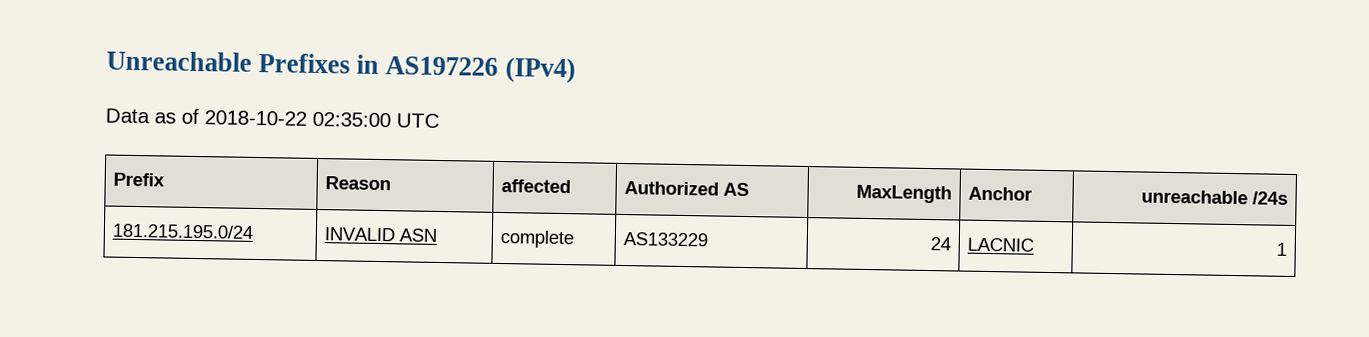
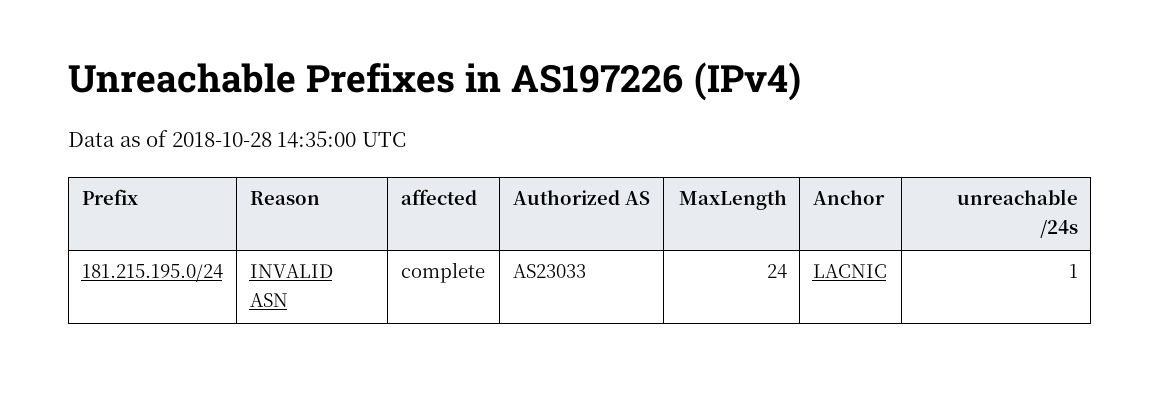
[204,110,391,128] 2018-10-22 02:35:00 -> [171,131,357,148] 2018-10-28 14:35:00
[622,231,708,247] AS133229 -> [512,264,586,278] AS23033

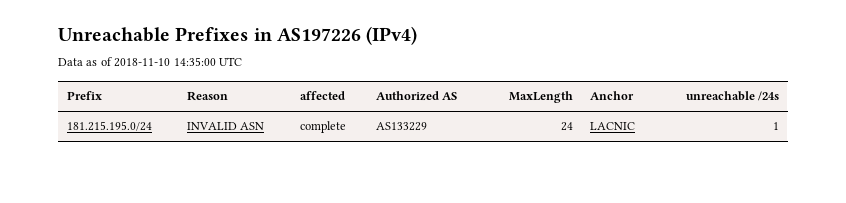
[171,132,272,147] 2018-10-28 -> [114,58,171,67] 2018-11-10
[512,264,586,278] AS23033 -> [375,122,427,131] AS133229

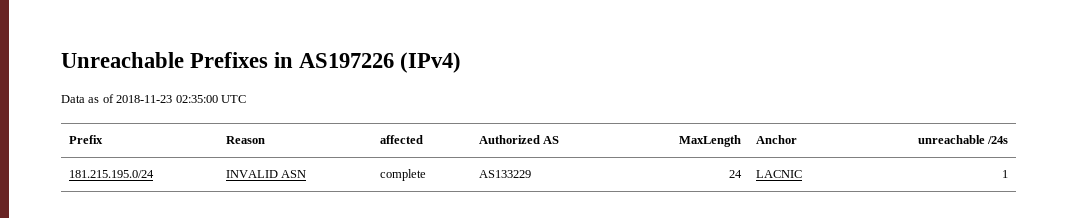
[114,57,216,67] 2018-11-10 14:35:00 -> [116,95,218,103] 2018-11-23 02:35:00

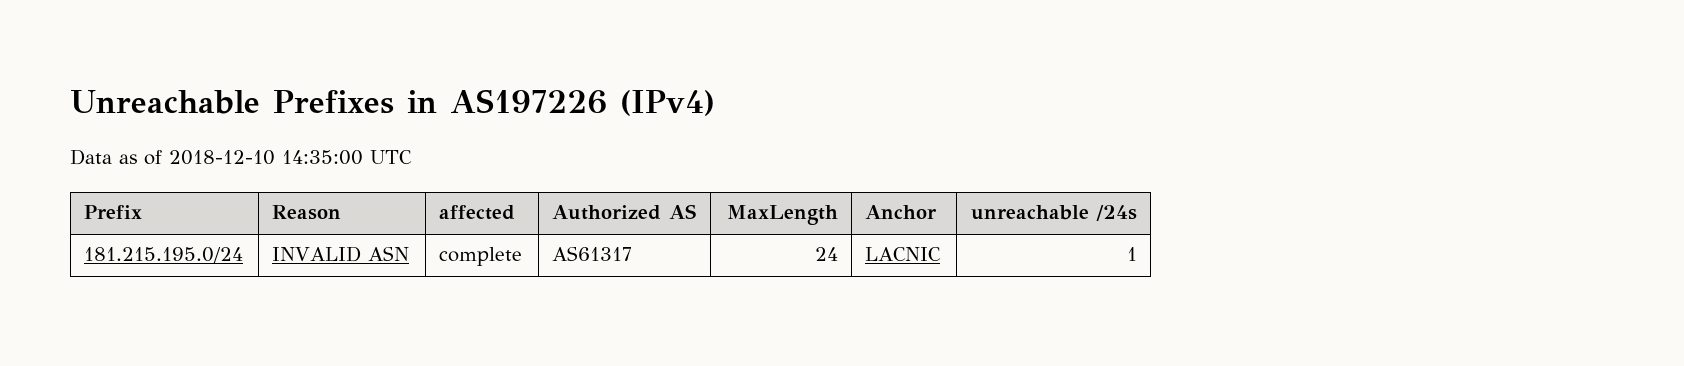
[116,95,218,103] 2018-11-23 02:35:00 -> [169,150,363,165] 2018-12-10 14:35:00
[478,170,531,178] AS133229 -> [552,246,633,261] AS61317

